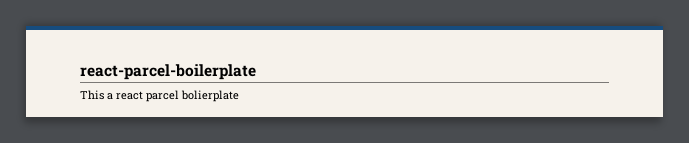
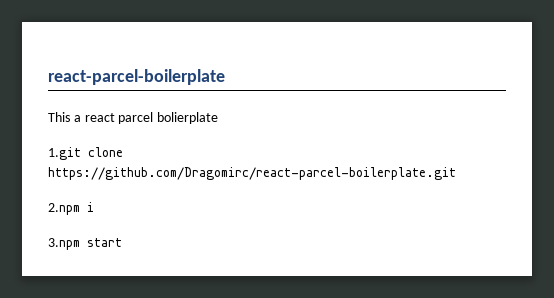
(239, 96) none -> [48,147,123,160] [48,167,456,180] [48,202,94,215] [48,238,122,250] // 1.git clone https://github.com/Dragomirc/react-parcel-boilerplate.git // 2.npm i // 3.npm start

